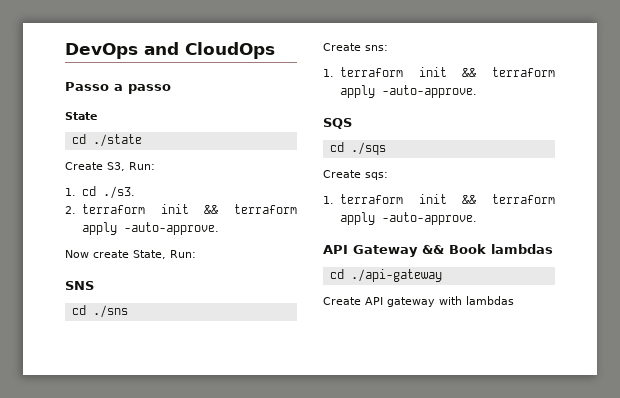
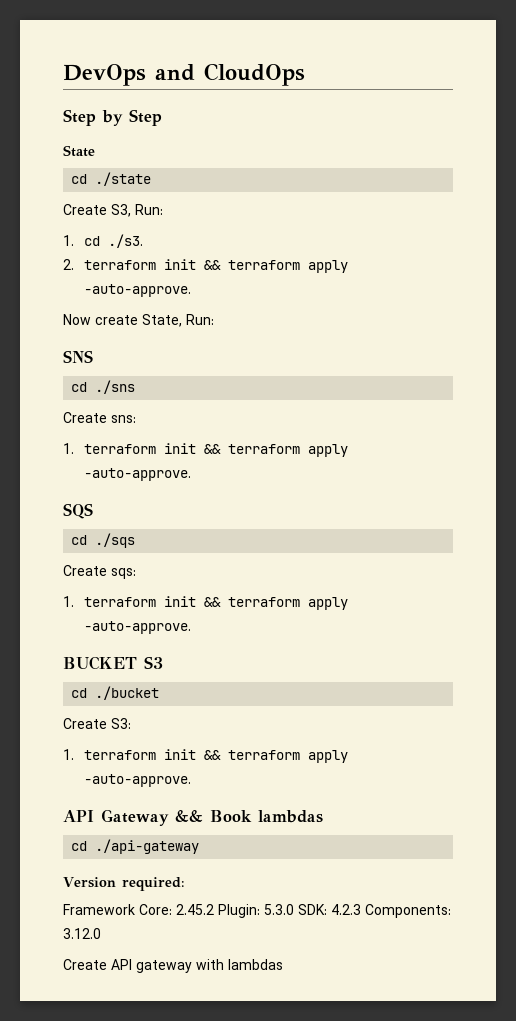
[65,82,171,94] Passo a passo -> [63,109,162,126] Step by Step
(478, 218) none -> [63,656,163,670] [71,686,160,700] [63,718,131,729] [63,749,348,763] [83,774,191,787] // BUCKET S3 // cd ./bucket // Create S3: // 1. terraform init && terraform apply -auto-approve.
(442, 275) none -> [63,877,185,891] [63,904,451,918] [63,928,101,939] // Version required: // Framework Core: 2.45.2 Plugin: 5.3.0 SDK: 4.2.3 Components: 3.12.0

